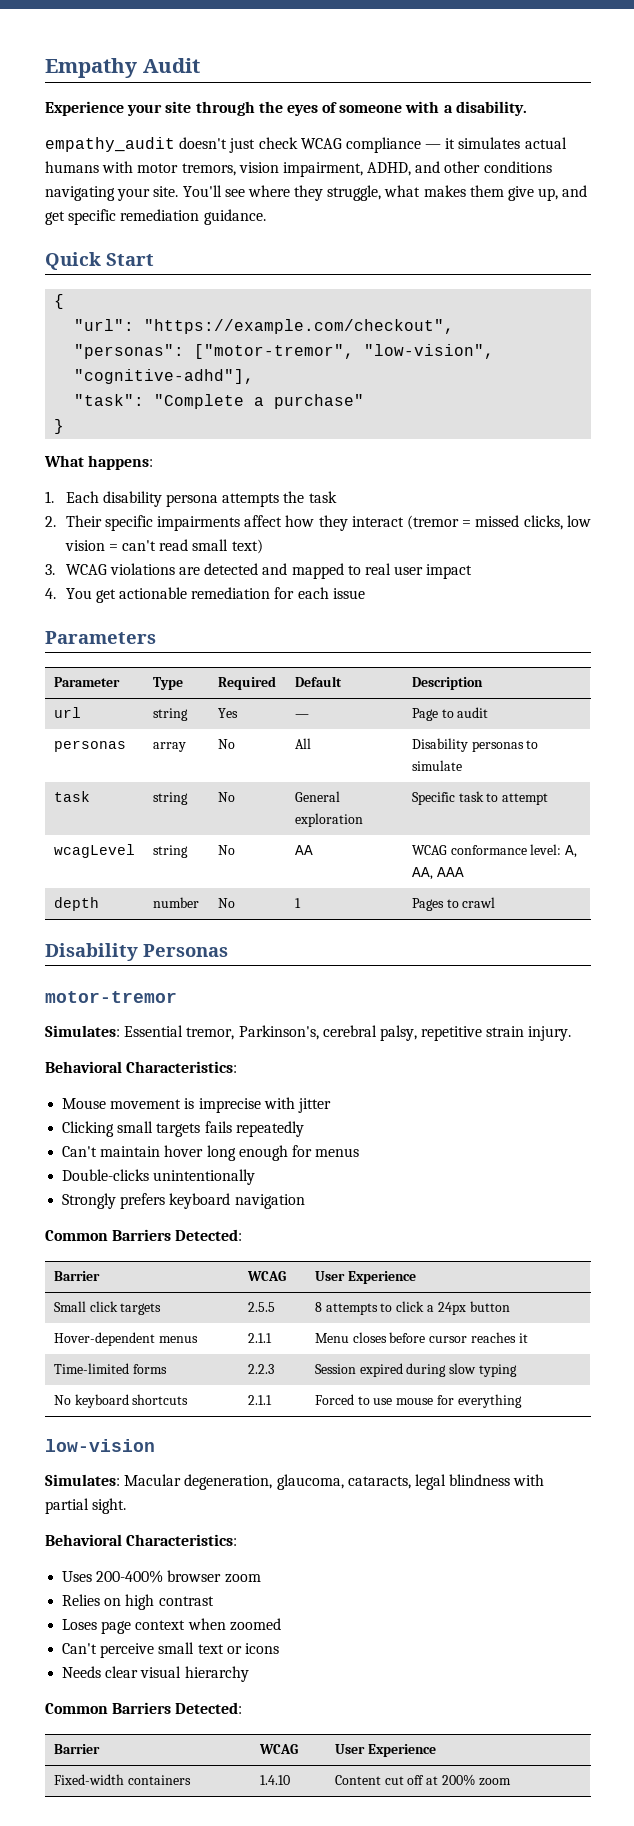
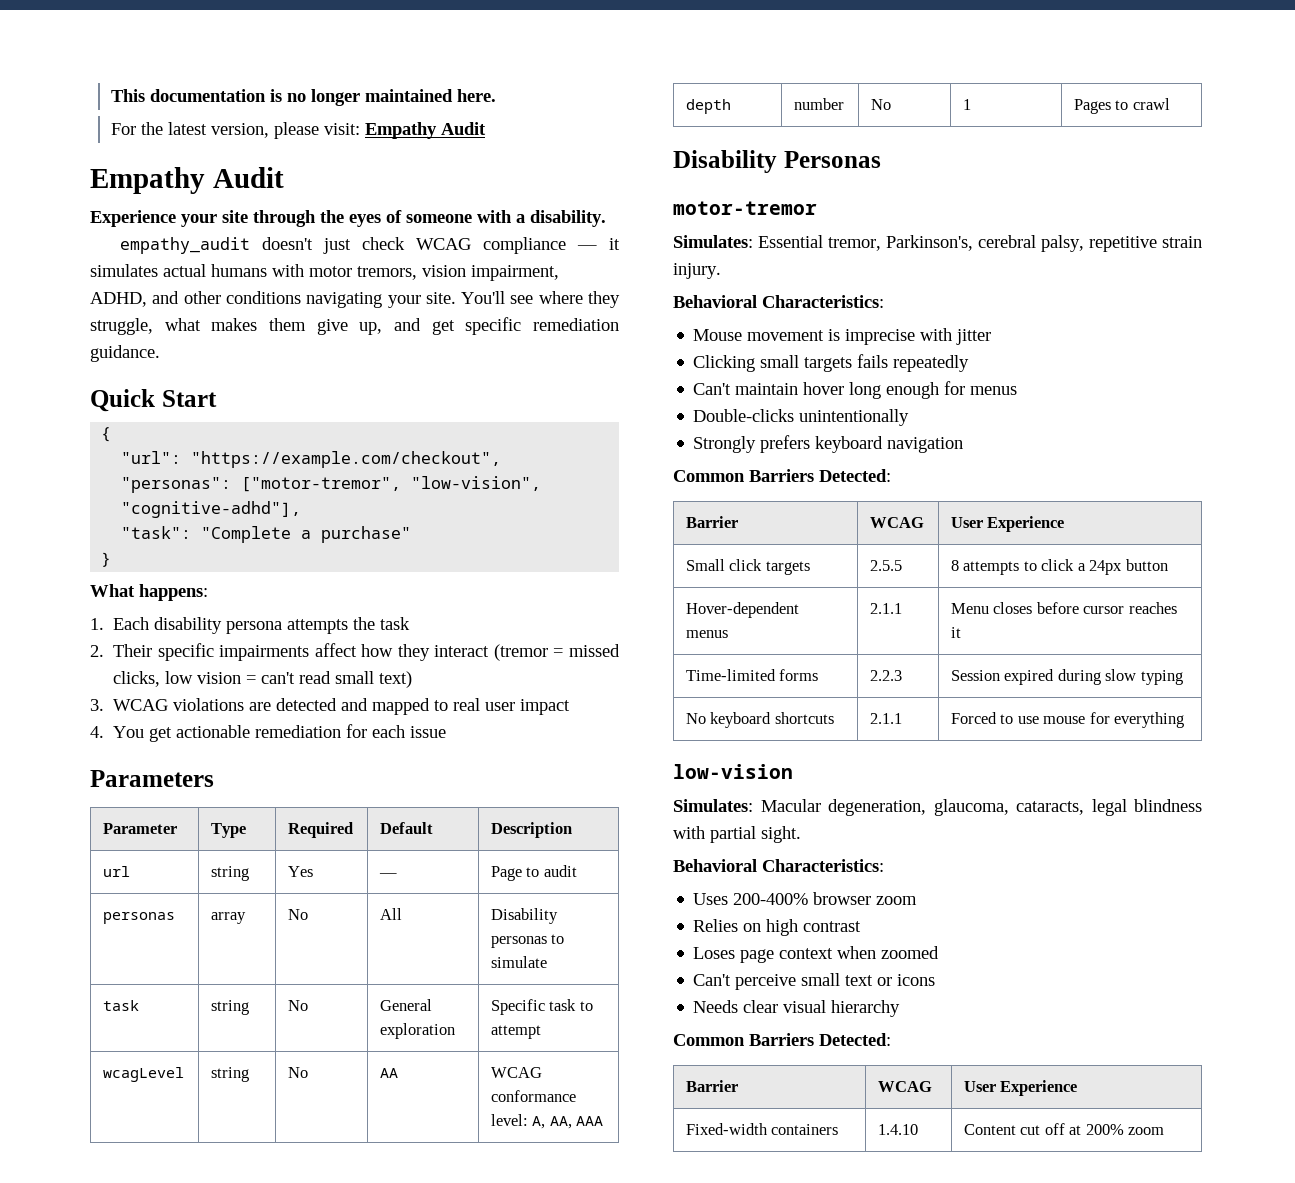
(45, 68) none -> [110,89,496,106] [110,122,486,139] This documentation is no longer maintained here. // For the latest version, please visit: Empathy Audit //

